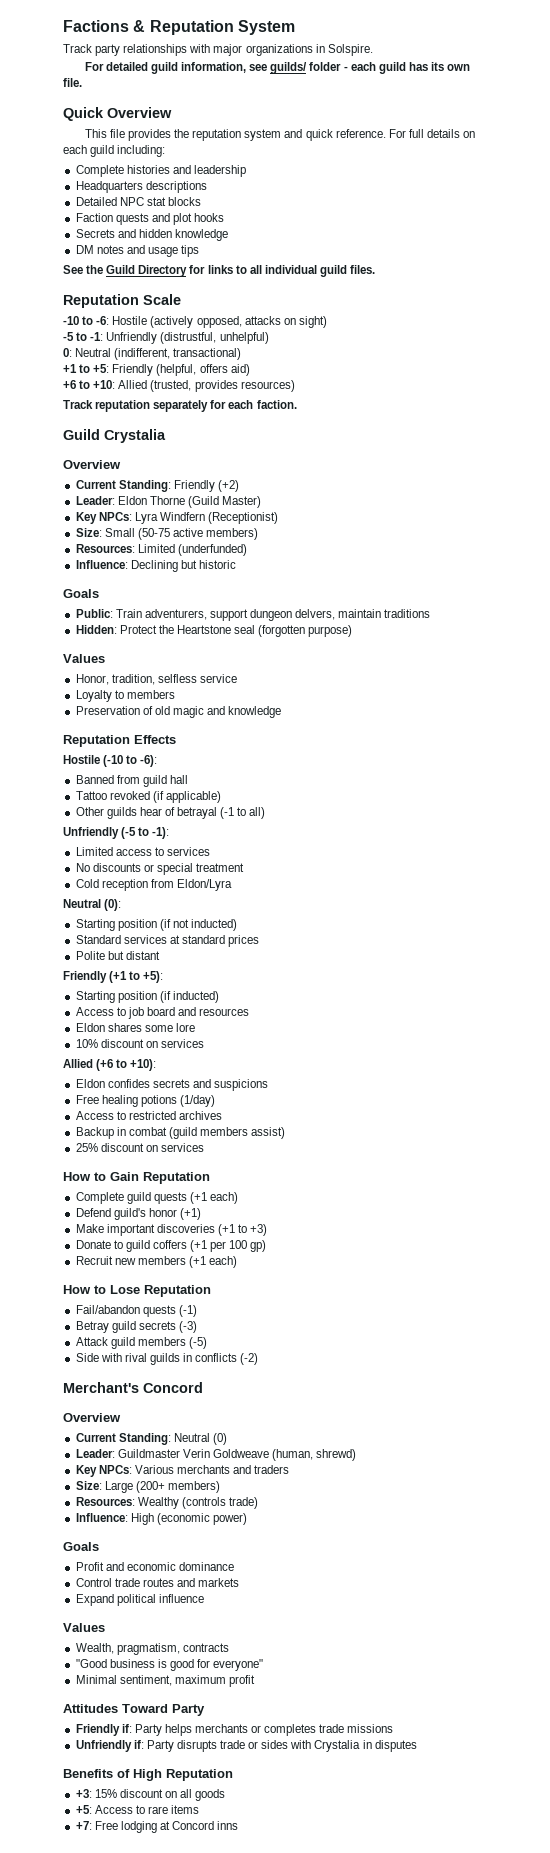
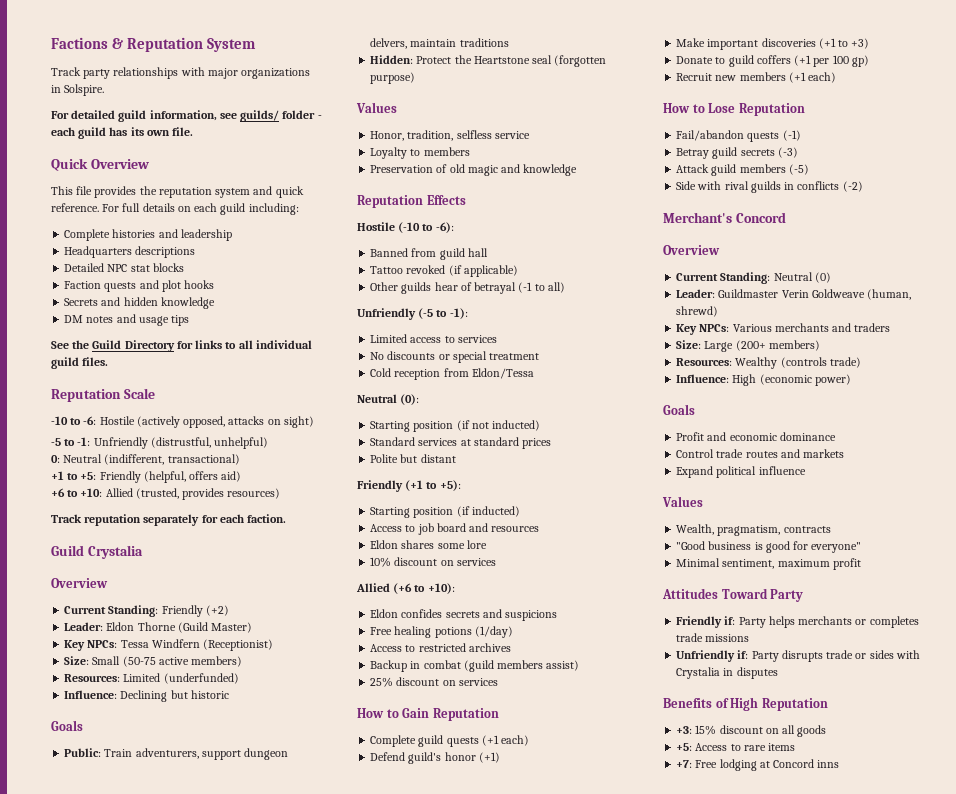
[134,512,158,524] Lyra -> [120,640,149,648] Tessa
[176,879,232,891] Eldon/Lyra -> [471,368,534,379] Eldon/Tessa

